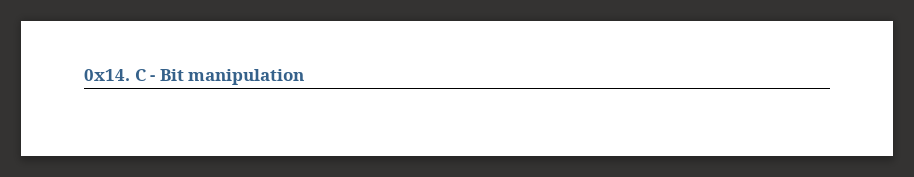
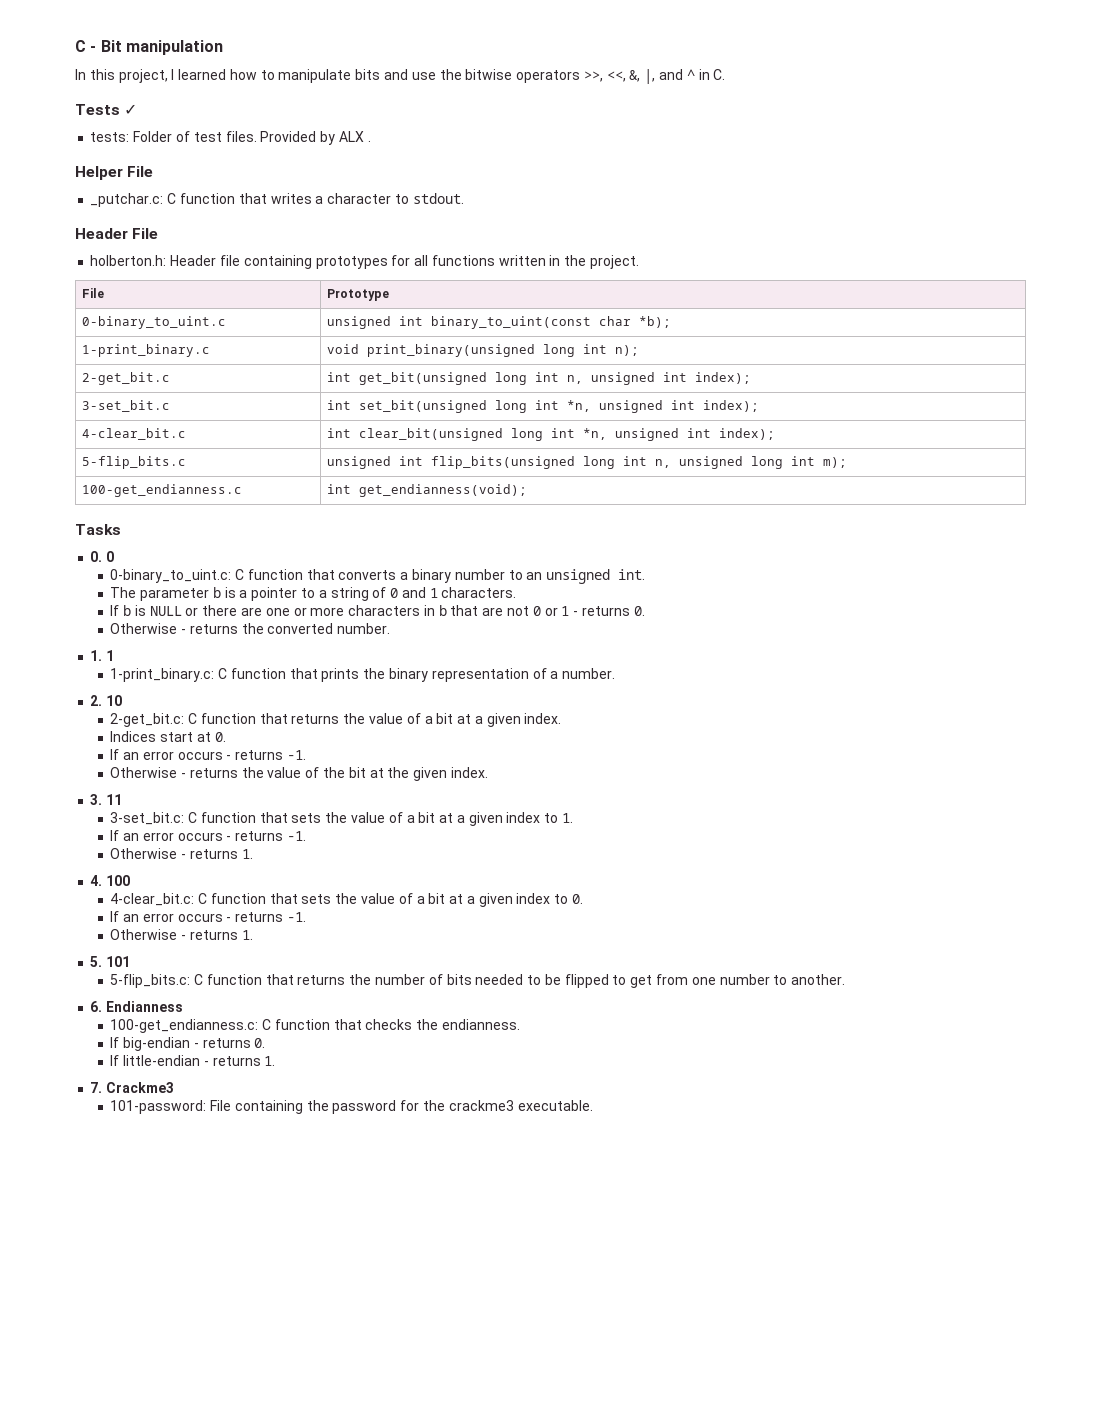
[84,69,130,81] 0x14. -> (75, 46) none
(305, 77) none -> [75,69,726,84] [75,104,138,115] [90,131,371,145] [75,166,154,180] [90,193,464,207] [75,228,159,239] [90,255,639,269] [82,288,105,298] [327,289,390,301] [82,316,227,329] [327,316,672,329] [82,344,211,357] [327,344,640,357] [82,372,171,385] [327,372,752,385] [82,400,171,412] [327,400,760,413] [82,428,187,440] [327,428,776,441] [82,456,187,469] [327,456,848,469] [82,484,243,497] [327,484,528,497] [75,524,121,535] [90,551,115,562] [110,569,646,584] [110,587,517,601] [110,605,645,616] [110,623,391,634] [90,650,115,661] [110,668,616,682] [90,695,123,706] [110,713,562,727] [110,731,226,742] [110,749,307,760] [110,767,488,781] [90,794,123,805] [110,812,574,826] [110,830,307,841] [110,848,253,859] [90,875,131,886] [110,893,584,907] [110,911,307,922] [110,929,253,940] [90,956,131,967] [110,974,846,988] [90,1001,184,1012] [110,1019,521,1033] [110,1037,266,1051] [110,1055,276,1066] [90,1082,175,1093] [110,1100,593,1114] // In this project, I learned how to manipulate bits and use the bitwise operators >>, <<, &, |, and ^ in C. // Tests ✓ // tests: Folder of test files. Provided by ALX . // Helper File // _putchar.c: C function that writes a character to stdout. // Header File // holberton.h: Header file containing prototypes for all functions written in the project. // File | Prototype // 0-binary_to_uint.c | unsigned int binary_to_uint(const char *b); // 1-print_binary.c | void print_binary(unsigned long int n); // 2-get_bit.c | int get_bit(unsigned long int n, unsigned int index); // 3-set_bit.c | int set_bit(unsigned long int *n, unsigned int index); // 4-clear_bit.c | int clear_bit(unsigned long int *n, unsigned int index); // 5-flip_bits.c | unsigned int flip_bits(unsigned long int n, unsigned long int m); // 100-get_endianness.c | int get_endianness(void); // Tasks // 0. 0 // 0-binary_to_uint.c: C function that converts a binary number to an unsigned int. // The parameter b is a pointer to a string of 0 and 1 characters. // If b is NULL or there are one or more characters in b that are not 0 or 1 - returns 0. // Otherwise - returns the converted number. // 1. 1 // 1-print_binary.c: C function that prints the binary representation of a number. // 2. 10 // 2-get_bit.c: C function that returns the value of a bit at a given index. // Indices start at 0. // If an error occurs - returns -1. // Otherwise - returns the value of the bit at the given index. // 3. 11 // 3-set_bit.c: C function that sets the value of a bit at a given index to 1. // If an error occurs - returns -1. // Otherwise - returns 1. // 4. 100 // 4-clear_bit.c: C function that sets the value of a bit at a given index to 0. // If an error occurs - returns -1. // Otherwise - returns 1. // 5. 101 // 5-flip_bits.c: C function that returns the number of bits needed to be flipped to get from one number to another. // 6. Endianness // 100-get_endianness.c: C function that checks the endianness. // If big-endian - returns 0. // If little-endian - returns 1. // 7. Crackme3 // 101-password: File containing the password for the crackme3 executable.

